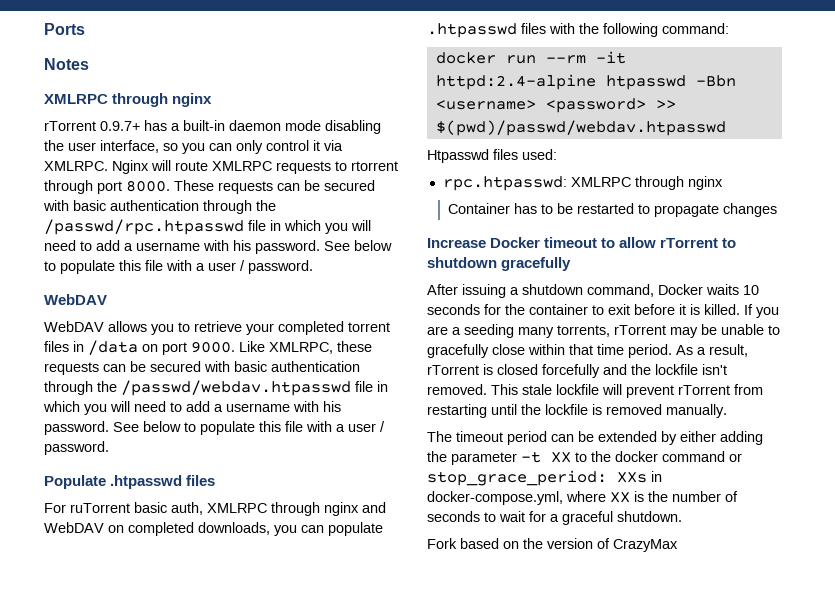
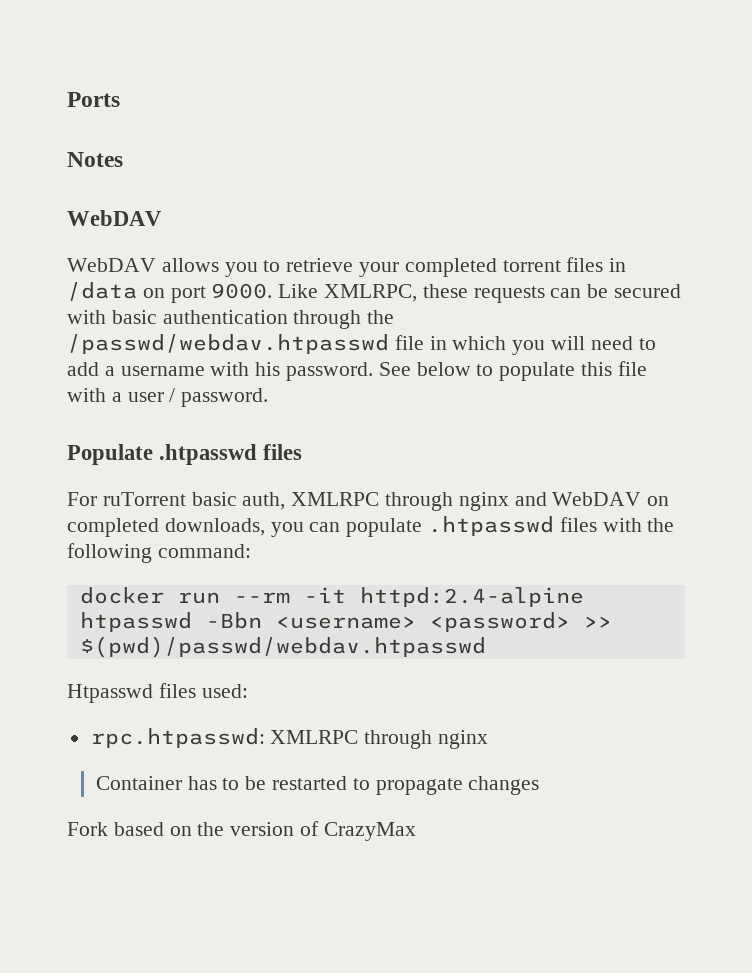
[44,93,213,107] [44,120,381,134] [44,140,343,154] [44,160,398,174] [44,180,375,194] [43,200,276,214] [44,219,371,235] [44,240,392,254] [44,260,313,274] // XMLRPC through nginx // rTorrent 0.9.7+ has a built-in daemon mode disabling the user interface, so you can only control it via XMLRPC. Nginx will route XMLRPC requests to rtorrent through port 8000. These requests can be secured with basic authentication through the /passwd/rpc.htpasswd file in which you will need to add a username with his password. See below to populate this file with a user / password. -> (123, 159) none
[427,237,737,248] [427,257,572,271] [427,284,759,298] [427,304,779,318] [427,324,780,338] [427,344,748,358] [427,364,727,378] [427,384,763,398] [427,404,727,418] [427,431,763,445] [427,451,742,465] [427,470,662,486] [427,491,738,505] [427,511,682,525] // Increase Docker timeout to allow rTorrent to shutdown gracefully // After issuing a shutdown command, Docker waits 10 seconds for the container to exit before it is killed. If you are a seeding many torrents, rTorrent may be unable to gracefully close within that time period. As a result, rTorrent is closed forcefully and the lockfile isn't removed. This stale lockfile will prevent rTorrent from restarting until the lockfile is removed manually. // The timeout period can be extended by either adding the parameter -t XX to the docker command or stop_grace_period: XXs in docker-compose.yml, where XX is the number of seconds to wait for a graceful shutdown. -> (540, 785) none

